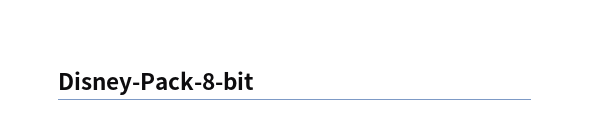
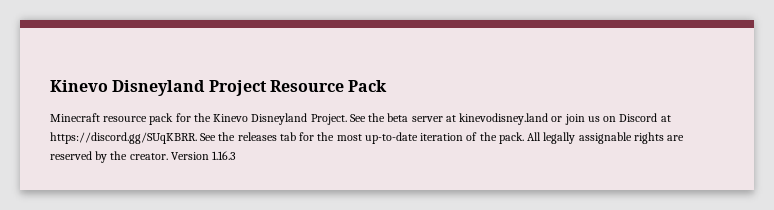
[58,71,254,95] Disney-Pack-8-bit -> [50,80,388,96] [50,113,671,125] [50,132,685,144] [50,151,237,163] Kinevo Disneyland Project Resource Pack // Minecraft resource pack for the Kinevo Disneyland Project. See the beta server at kinevodisney.land or join us on Discord at https://discord.gg/SUqKBRR. See the releases tab for the most up-to-date iteration of the pack. All legally assignable rights are reserved by the creator. Version 1.16.3

